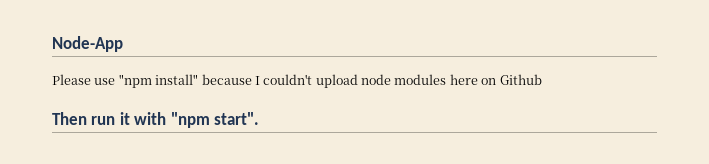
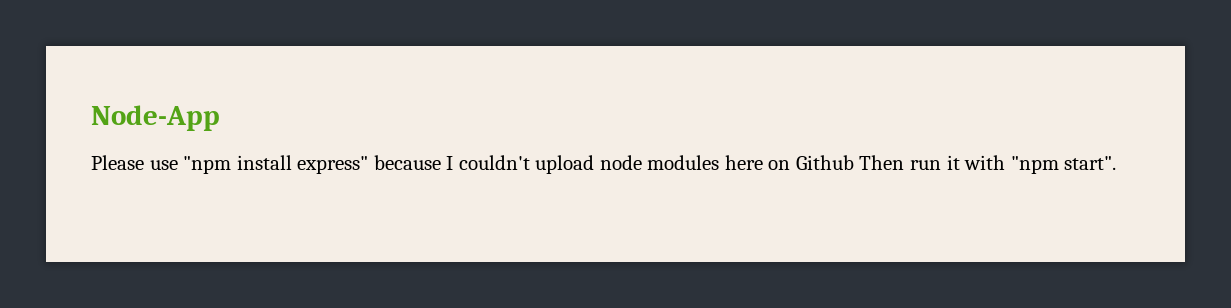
[155,74,199,85] install" -> [236,155,369,174] install express"
(542, 79) // -> (854, 162) none

